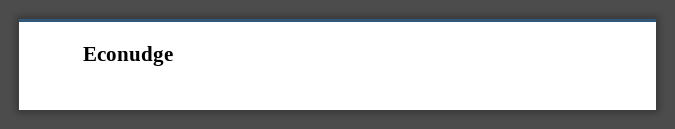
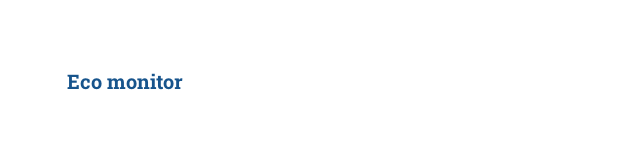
[83,46,173,66] Econudge -> [67,73,184,90] Eco monitor

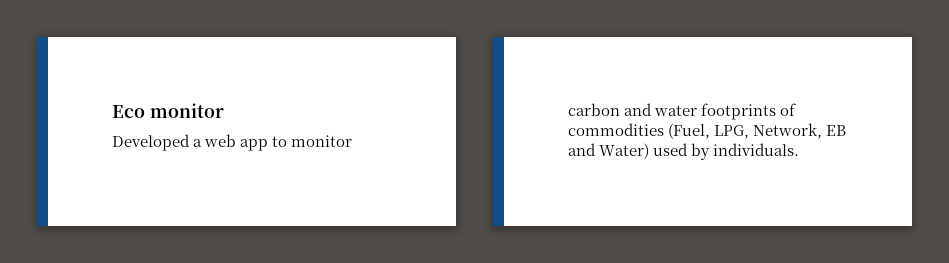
(184, 81) none -> [112,134,353,151] [568,103,797,120] [568,123,847,139] [568,143,800,160] // Developed a web app to monitor carbon and water footprints of commodities (Fuel, LPG, Network, EB and Water) used by individuals.

